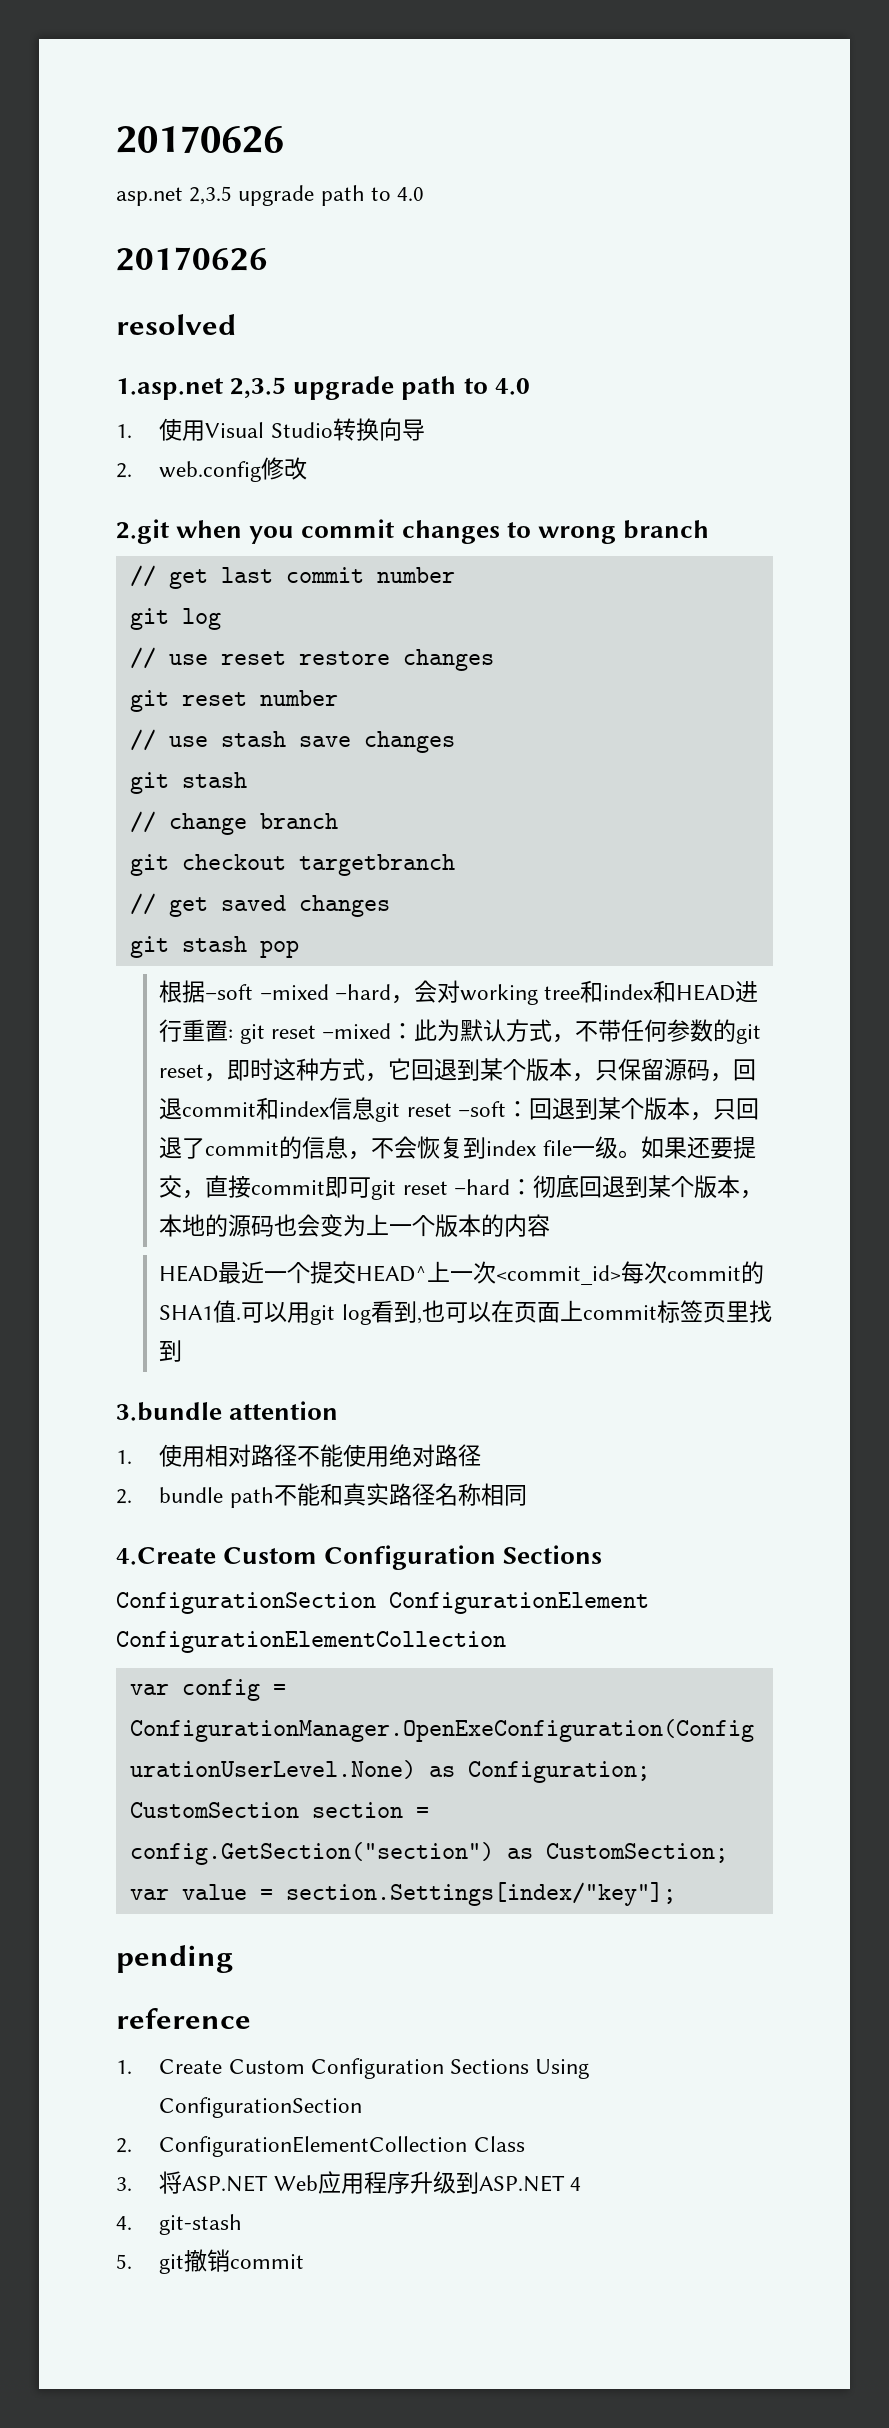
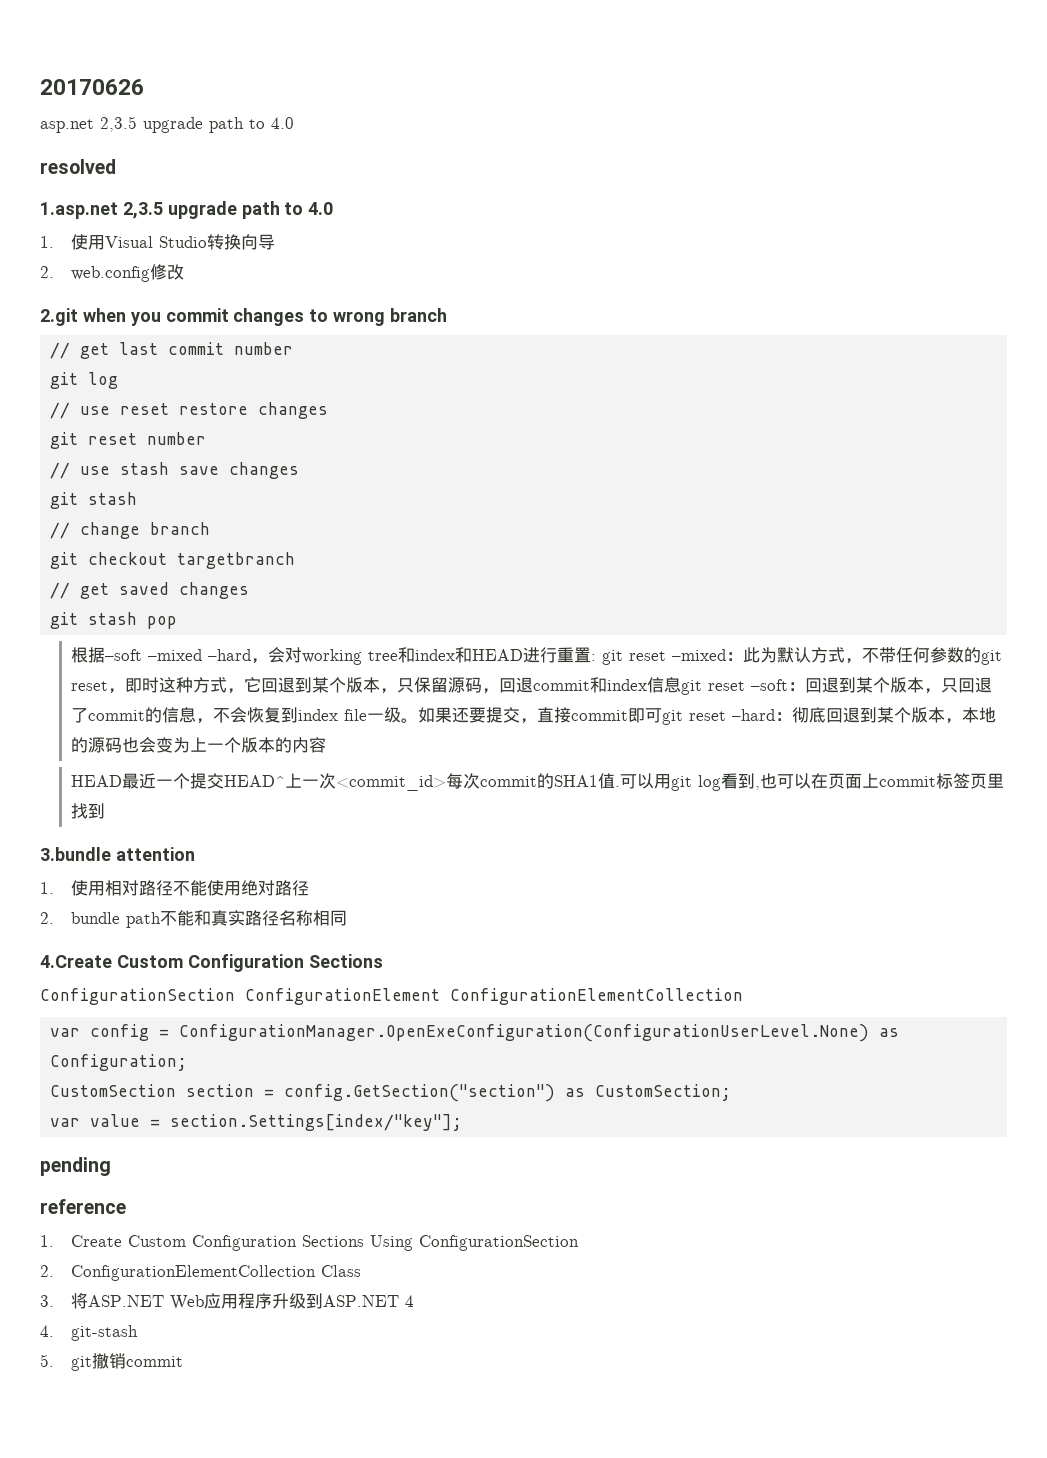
[116,247,268,271] // 20170626 -> (294, 123) none

